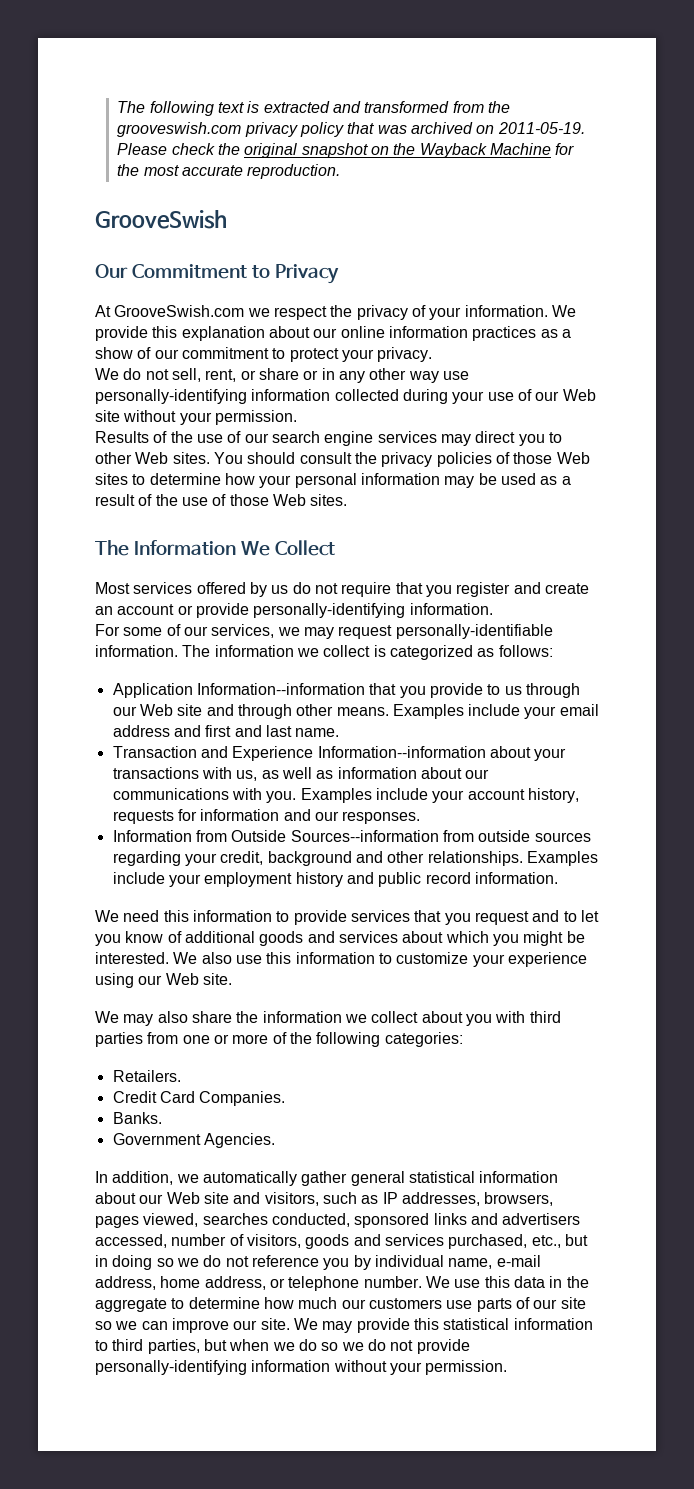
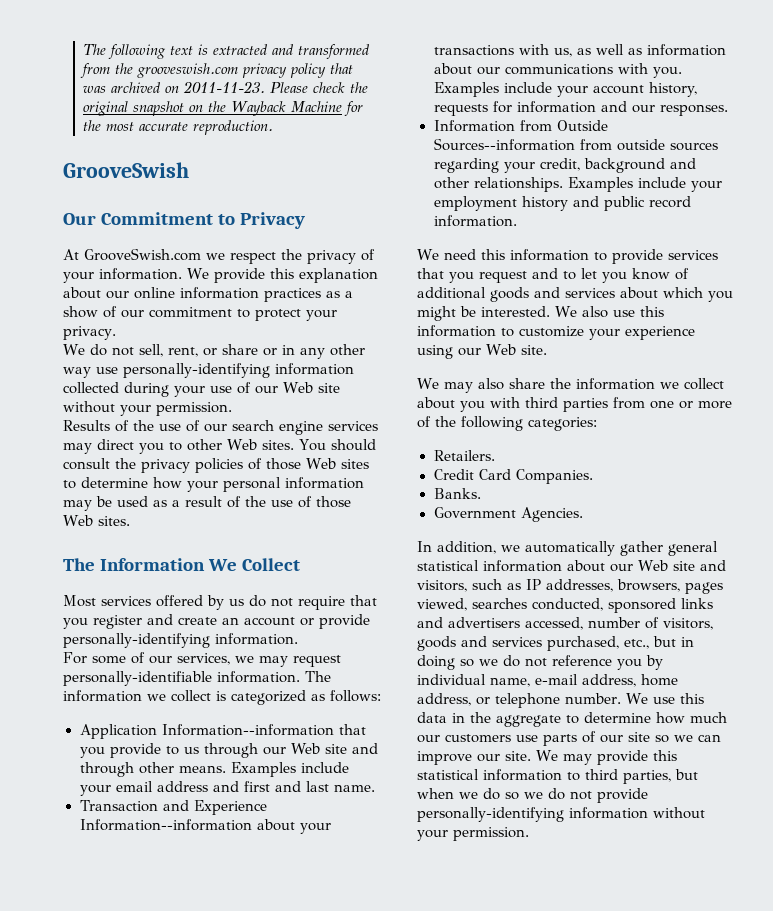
[497,122,585,134] 2011-05-19. -> [183,81,266,93] 2011-11-23.

